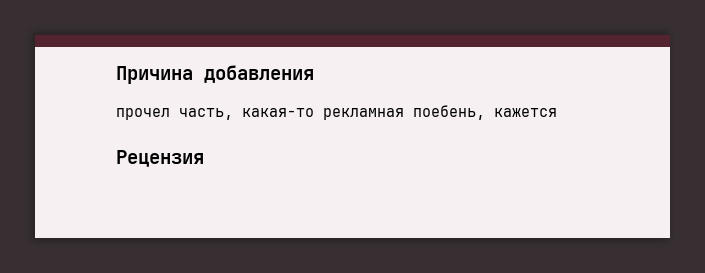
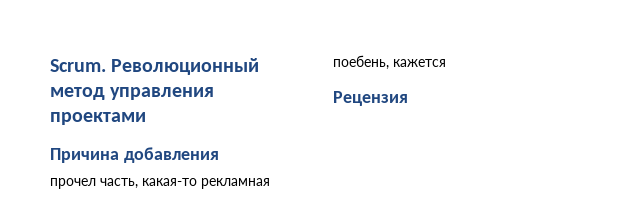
(116, 75) none -> [50,58,260,75] [50,87,215,100] [50,112,146,125] Scrum. Революционный метод управления проектами //

